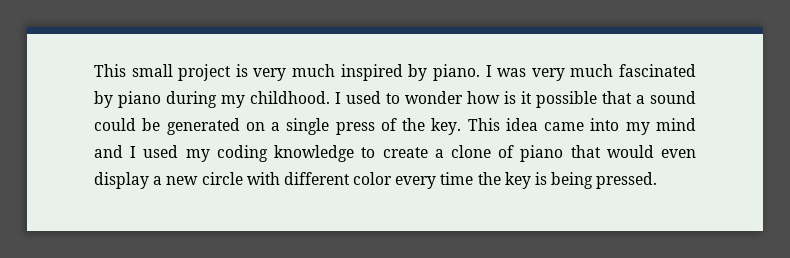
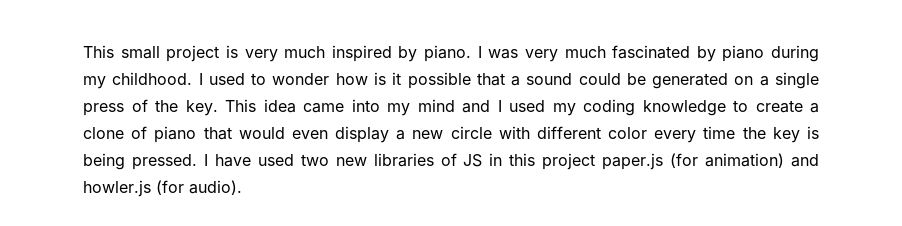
(658, 180) none -> [203,153,819,170] [83,180,242,197] I have used two new libraries of JS in this project paper.js (for animation) and howler.js (for audio).

